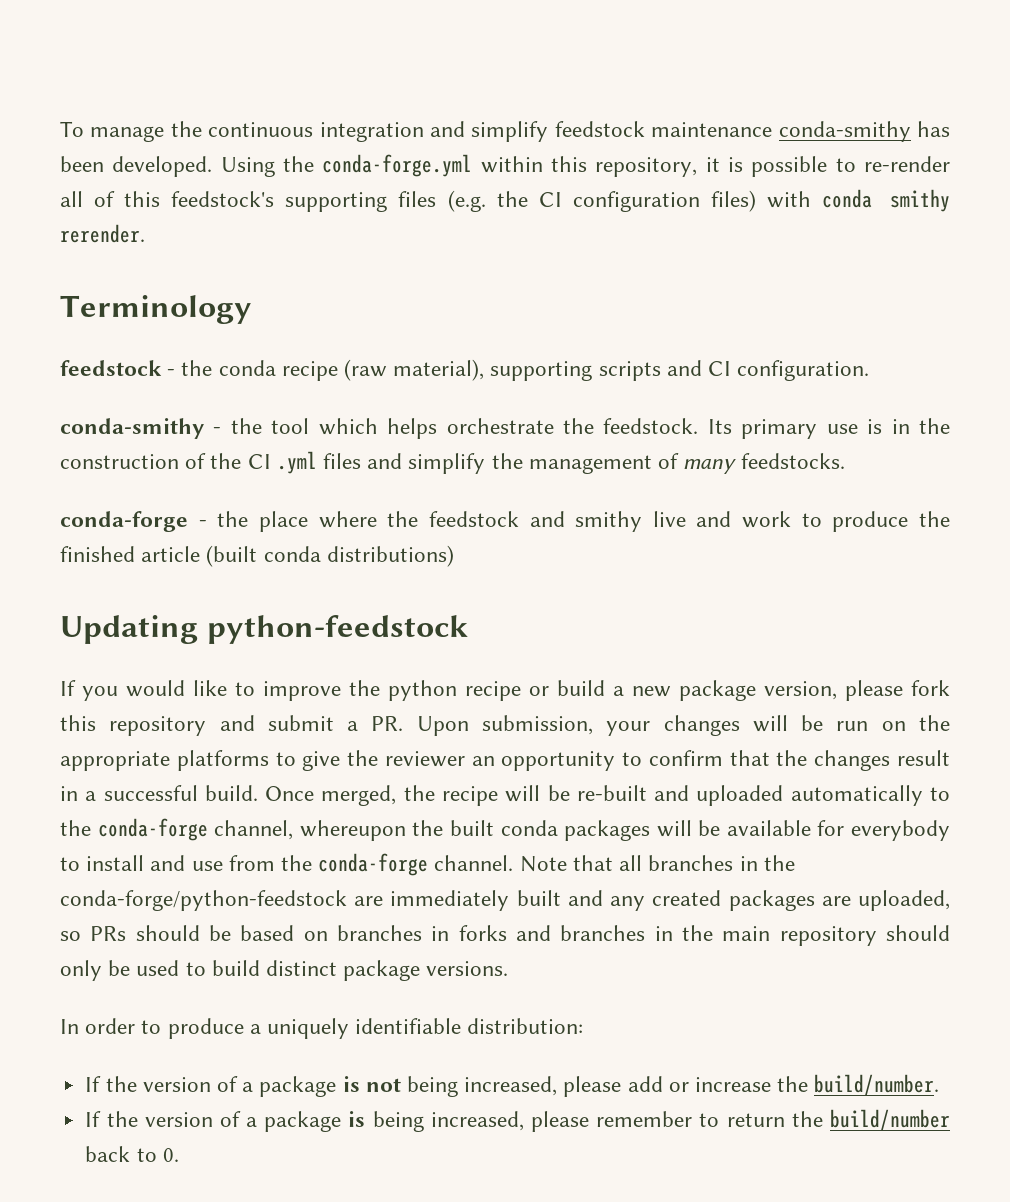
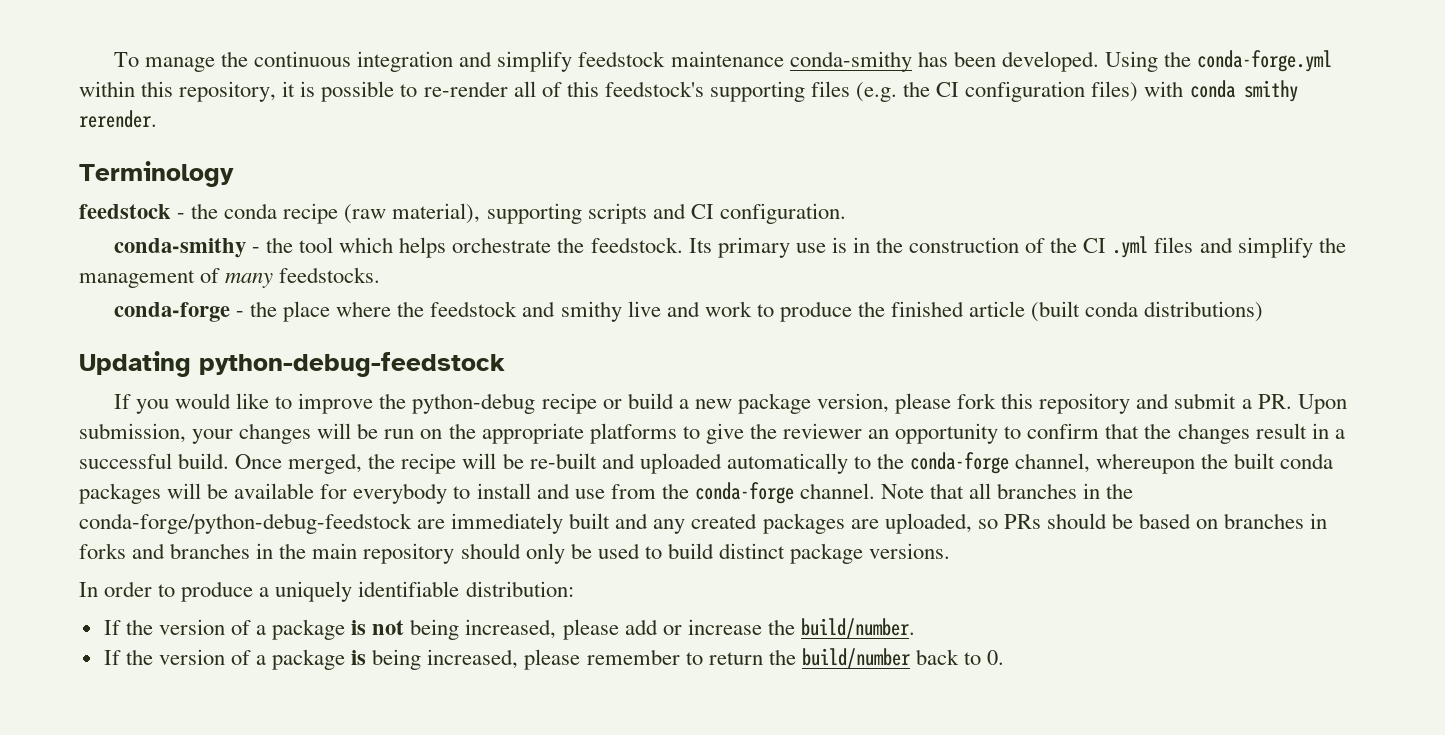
[206,615,468,644] python-feedstock -> [199,352,505,377] python-debug-feedstock
[388,680,457,701] python -> [412,393,536,414] python-debug
[60,890,347,911] conda-forge/python-feedstock -> [79,513,412,534] conda-forge/python-debug-feedstock

